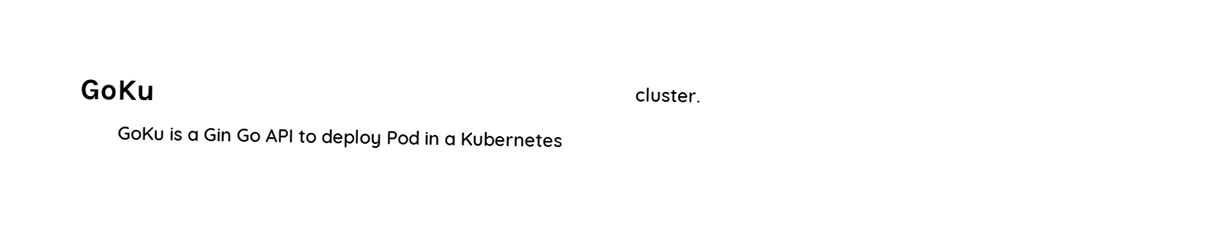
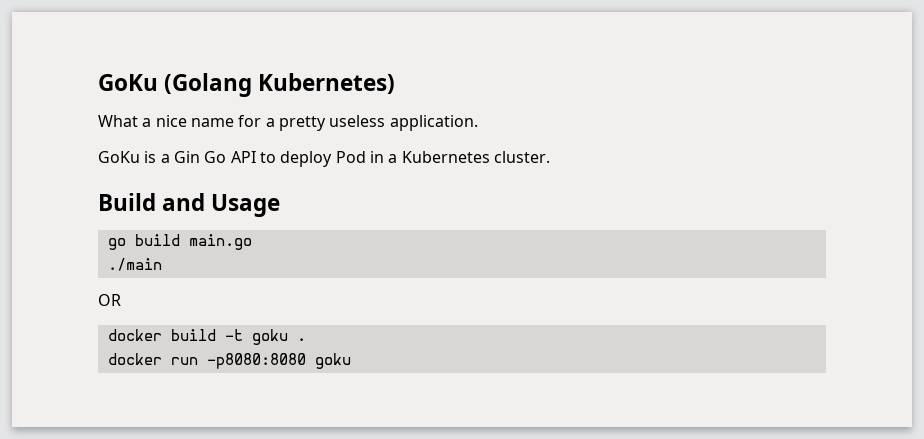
[80,78,156,102] GoKu -> [98,73,396,97] [98,115,478,131] GoKu (Golang Kubernetes) // What a nice name for a pretty useless application.
(701, 95) none -> [98,193,281,217] [107,234,252,250] [107,258,162,271] [98,294,121,306] [107,329,306,345] [107,353,351,369] // Build and Usage // go build main.go // ./main // OR // docker build -t goku . // docker run -p8080:8080 goku

